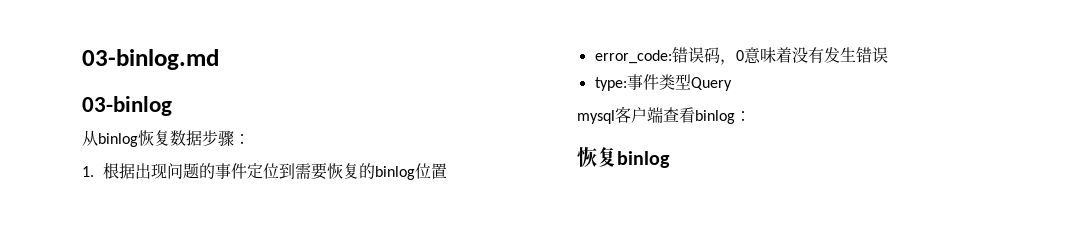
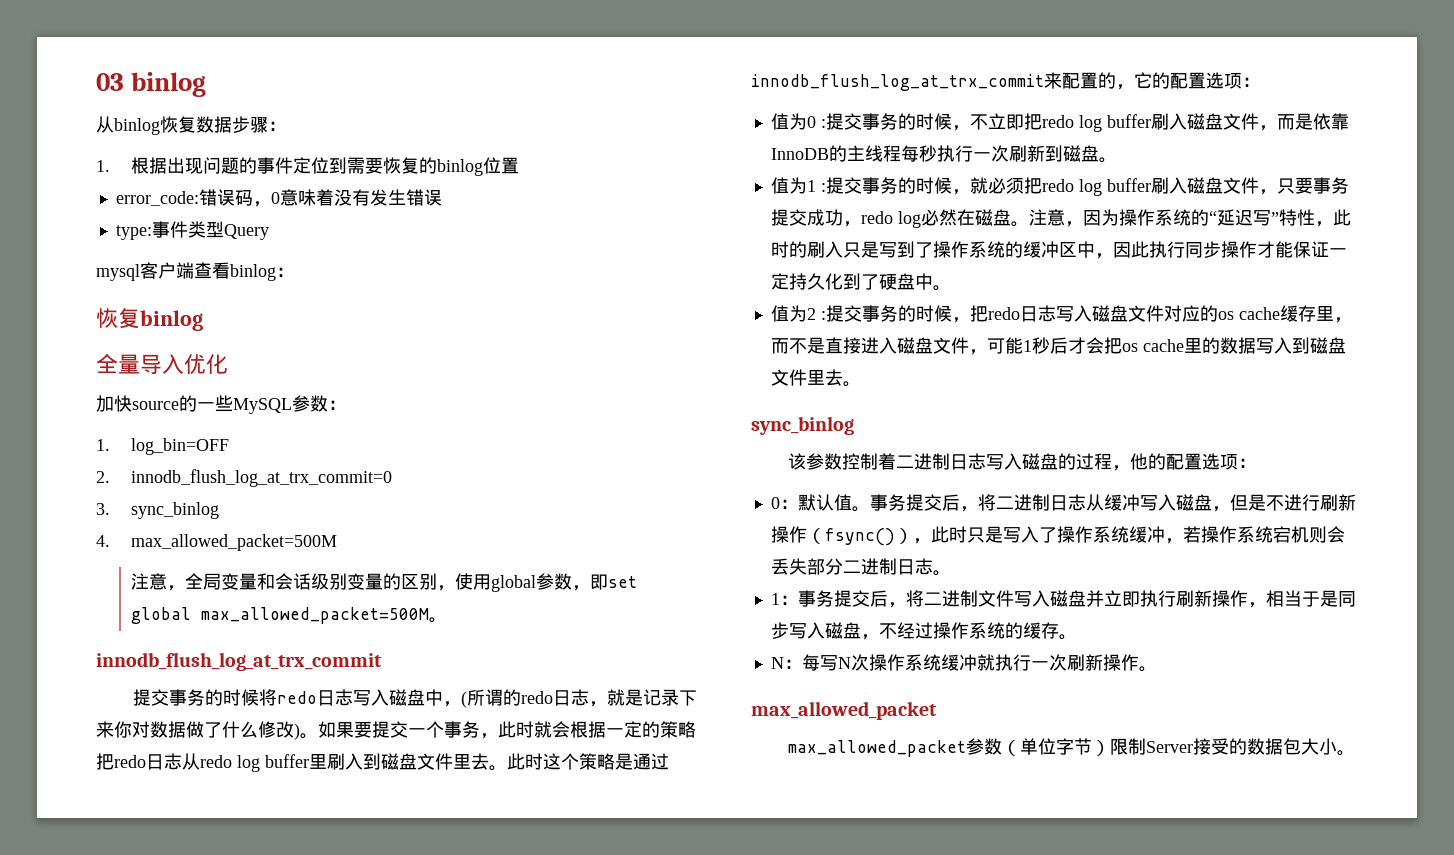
[82,49,219,70] [82,96,172,116] 03-binlog.md // 03-binlog -> [96,72,207,97] 03 binlog
(670, 159) none -> [96,354,228,375] [96,395,346,414] [96,438,230,455] [96,469,393,487] [96,502,220,519] [96,534,338,551] [131,573,638,592] [131,607,448,624] [96,652,382,671] [132,689,697,708] [96,721,696,740] [96,753,669,772] [751,72,1260,91] [770,113,1349,132] [770,145,1117,163] [770,177,1349,196] [770,209,1351,228] [770,241,1347,259] [770,273,951,291] [770,305,1352,323] [770,337,1346,355] [770,369,861,387] [751,416,854,435] [787,453,1256,471] [770,494,1356,512] [770,526,1345,546] [770,558,951,576] [770,590,1356,608] [770,622,1077,640] [770,654,1157,672] [751,701,937,720] [787,738,1355,757] // 全量导入优化 // 加快source的一些MySQL参数： // 1. log_bin=OFF // 2. innodb_flush_log_at_trx_commit=0 // 3. sync_binlog // 4. max_allowed_packet=500M // 注意，全局变量和会话级别变量的区别，使用global参数，即set global max_allowed_packet=500M。 // innodb_flush_log_at_trx_commit // 提交事务的时候将redo日志写入磁盘中，(所谓的redo日志，就是记录下来你对数据做了什么修改)。如果要提交一个事务，此时就会根据一定的策略把redo日志从redo log buffer里刷入到磁盘文件里去。此时这个策略是通过innodb_flush_log_at_trx_commit来配置的，它的配置选项： // 值为0 :提交事务的时候，不立即把redo log buffer刷入磁盘文件，而是依靠InnoDB的主线程每秒执行一次刷新到磁盘。 // 值为1 :提交事务的时候，就必须把redo log buffer刷入磁盘文件，只要事务提交成功，redo log必然在磁盘。注意，因为操作系统的“延迟写”特性，此时的刷入只是写到了操作系统的缓冲区中，因此执行同步操作才能保证一定持久化到了硬盘中。 // 值为2 :提交事务的时候，把redo日志写入磁盘文件对应的os cache缓存里，而不是直接进入磁盘文件，可能1秒后才会把os cache里的数据写入到磁盘文件里去。 // sync_binlog // 该参数控制着二进制日志写入磁盘的过程，他的配置选项： // 0：默认值。事务提交后，将二进制日志从缓冲写入磁盘，但是不进行刷新操作（fsync()），此时只是写入了操作系统缓冲，若操作系统宕机则会丢失部分二进制日志。 // 1：事务提交后，将二进制文件写入磁盘并立即执行刷新操作，相当于是同步写入磁盘，不经过操作系统的缓存。 // N：每写N次操作系统缓冲就执行一次刷新操作。 // max_allowed_packet // max_allowed_packet参数（单位字节）限制Server接受的数据包大小。

